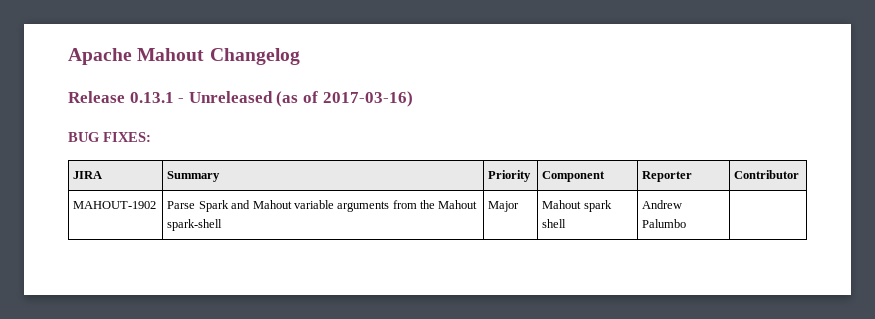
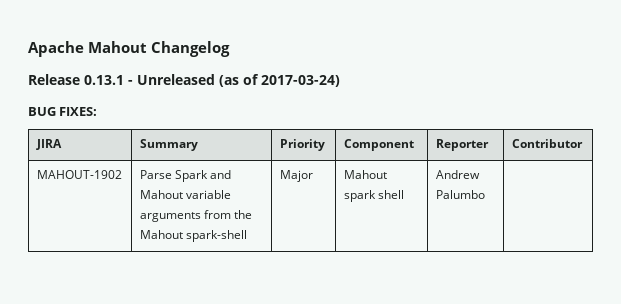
[322,91,413,107] 2017-03-16) -> [261,75,340,87] 2017-03-24)

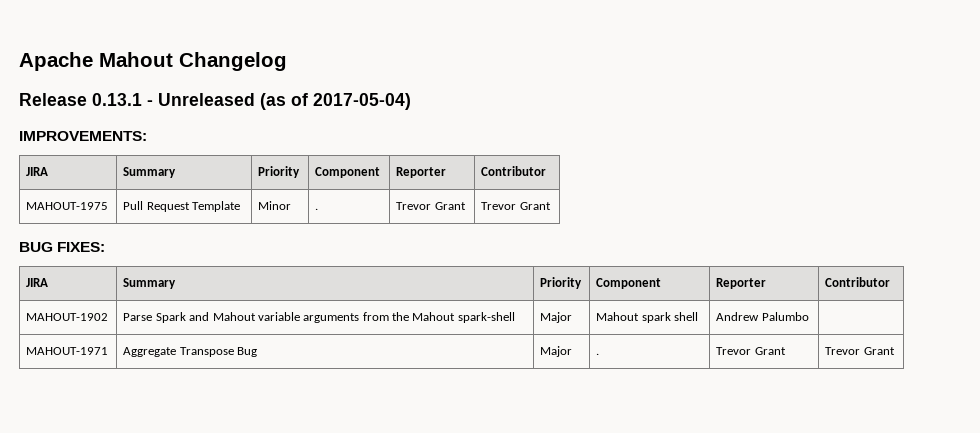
[261,75,340,87] 2017-03-24) -> [313,93,411,110] [19,131,147,141] [26,167,49,176] [123,167,177,178] [258,166,301,178] [315,167,381,178] [396,167,447,178] [481,166,547,176] [26,202,109,210] [123,201,241,212] [258,201,292,210] [315,208,319,210] [396,202,466,210] [481,202,551,210] 2017-05-04) // IMPROVEMENTS: // JIRA | Summary | Priority | Component | Reporter | Contributor // MAHOUT-1975 | Pull Request Template | Minor | . | Trevor Grant | Trevor Grant
(485, 194) none -> [26,347,109,355] [123,347,258,357] [540,346,573,357] [596,353,600,355] [716,347,786,355] [825,347,895,355] // MAHOUT-1971 | Aggregate Transpose Bug | Major | . | Trevor Grant | Trevor Grant

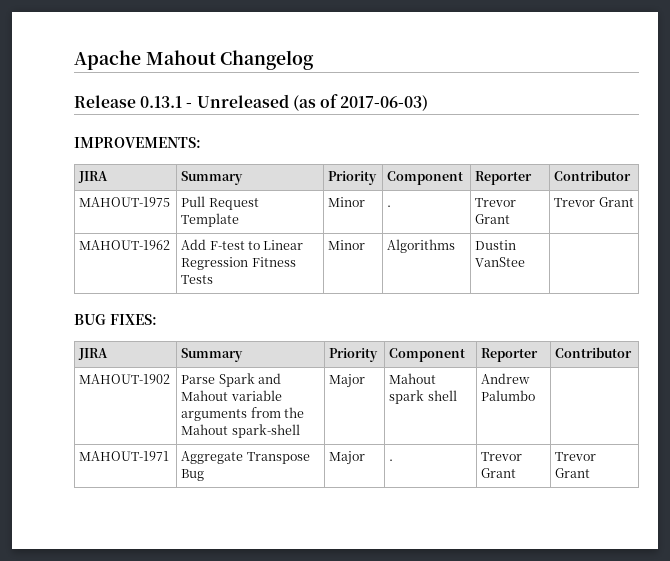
[313,93,411,110] 2017-05-04) -> [340,95,429,111] 2017-06-03)
(551, 206) none -> [79,240,171,250] [181,239,304,250] [181,257,296,270] [181,275,214,284] [328,240,366,250] [387,239,456,253] [475,240,517,250] [475,257,526,267] // MAHOUT-1962 | Add F-test to Linear Regression Fitness Tests | Minor | Algorithms | Dustin VanStee |

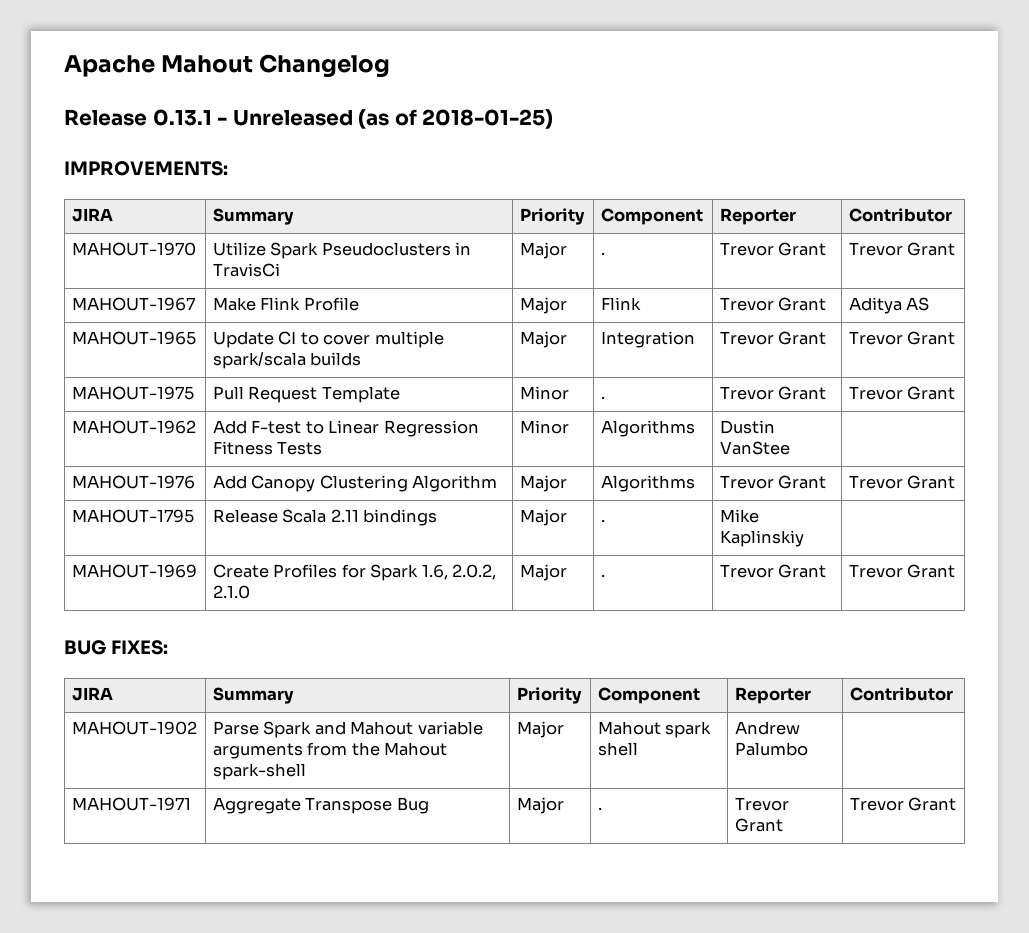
[340,95,429,111] 2017-06-03) -> [422,109,554,129] 2018-01-25)
(632, 175) none -> [71,242,196,256] [212,242,472,259] [212,263,280,277] [519,242,567,259] [600,253,605,255] [719,242,827,256] [848,242,956,256] [71,297,195,311] [212,297,359,311] [519,297,567,314] [600,297,641,310] [719,297,827,311] [848,297,930,314] [71,331,196,345] [212,331,444,348] [212,352,362,369] [519,331,567,348] [600,331,695,348] [719,331,827,345] [848,331,956,345] // MAHOUT-1970 | Utilize Spark Pseudoclusters in TravisCi | Major | . | Trevor Grant | Trevor Grant // MAHOUT-1967 | Make Flink Profile | Major | Flink | Trevor Grant | Aditya AS // MAHOUT-1965 | Update CI to cover multiple spark/scala builds | Major | Integration | Trevor Grant | Trevor Grant
(526, 262) none -> [71,475,195,489] [212,475,498,492] [519,475,567,492] [600,475,695,492] [719,475,827,489] [848,475,956,489] [71,509,194,523] [212,509,438,526] [519,509,567,526] [600,520,605,522] [719,509,759,523] [719,530,804,547] [71,564,197,578] [212,564,497,581] [212,585,250,599] [519,564,567,581] [600,575,605,577] [719,564,827,578] [848,564,956,578] // MAHOUT-1976 | Add Canopy Clustering Algorithm | Major | Algorithms | Trevor Grant | Trevor Grant // MAHOUT-1795 | Release Scala 2.11 bindings | Major | . | Mike Kaplinskiy | // MAHOUT-1969 | Create Profiles for Spark 1.6, 2.0.2, 2.1.0 | Major | . | Trevor Grant | Trevor Grant

